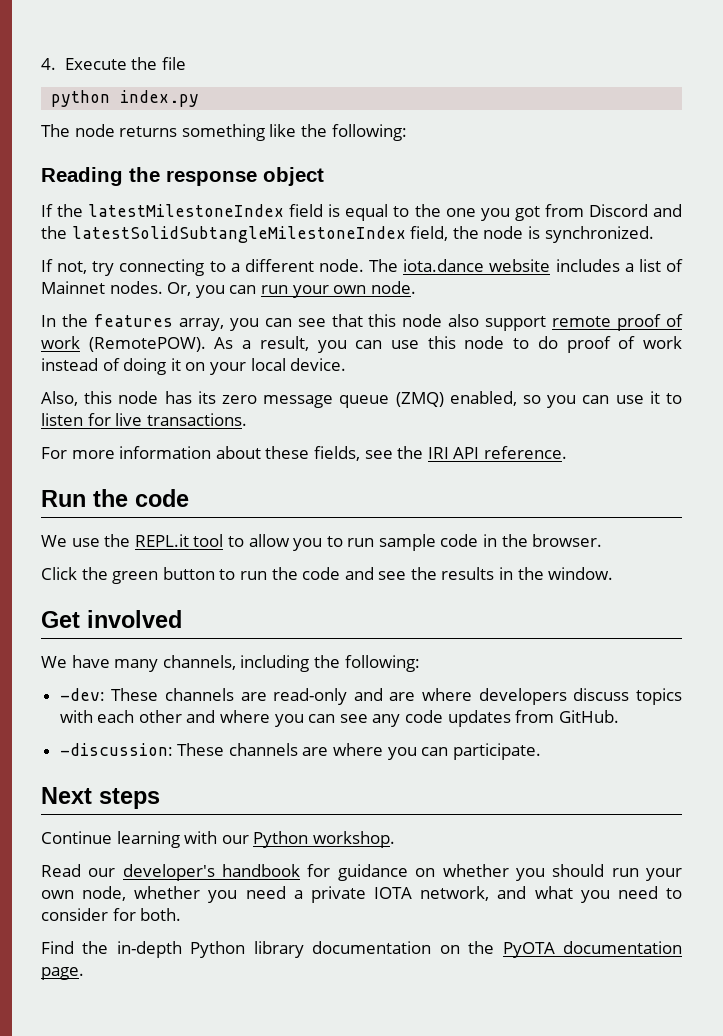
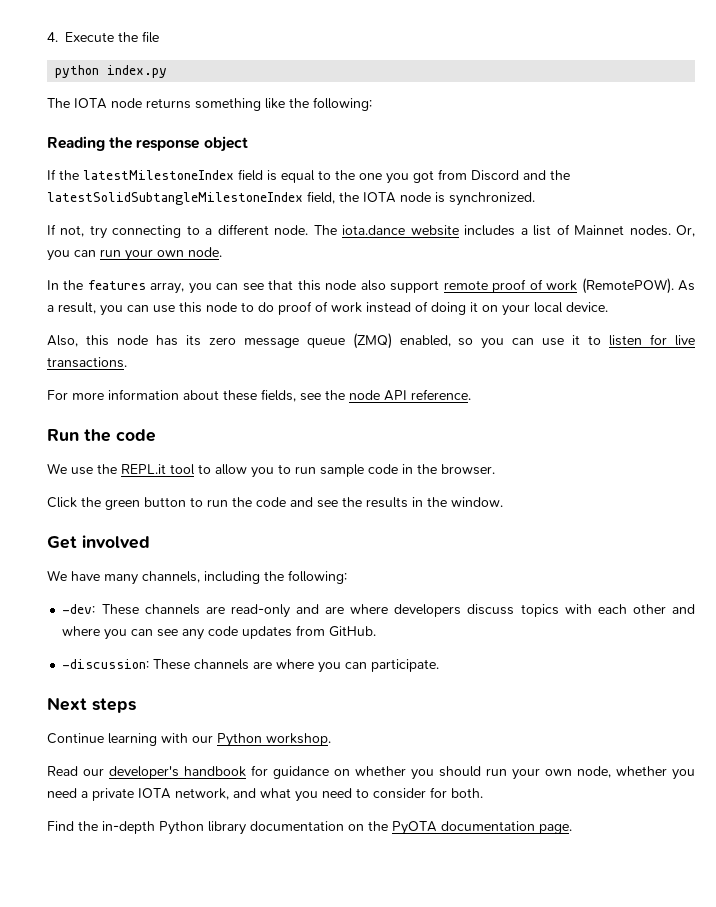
(70, 130) none -> [74,98,107,109] IOTA
(479, 232) none -> [363,192,396,203] IOTA
[427,447,449,459] IRI -> [349,390,380,400] node

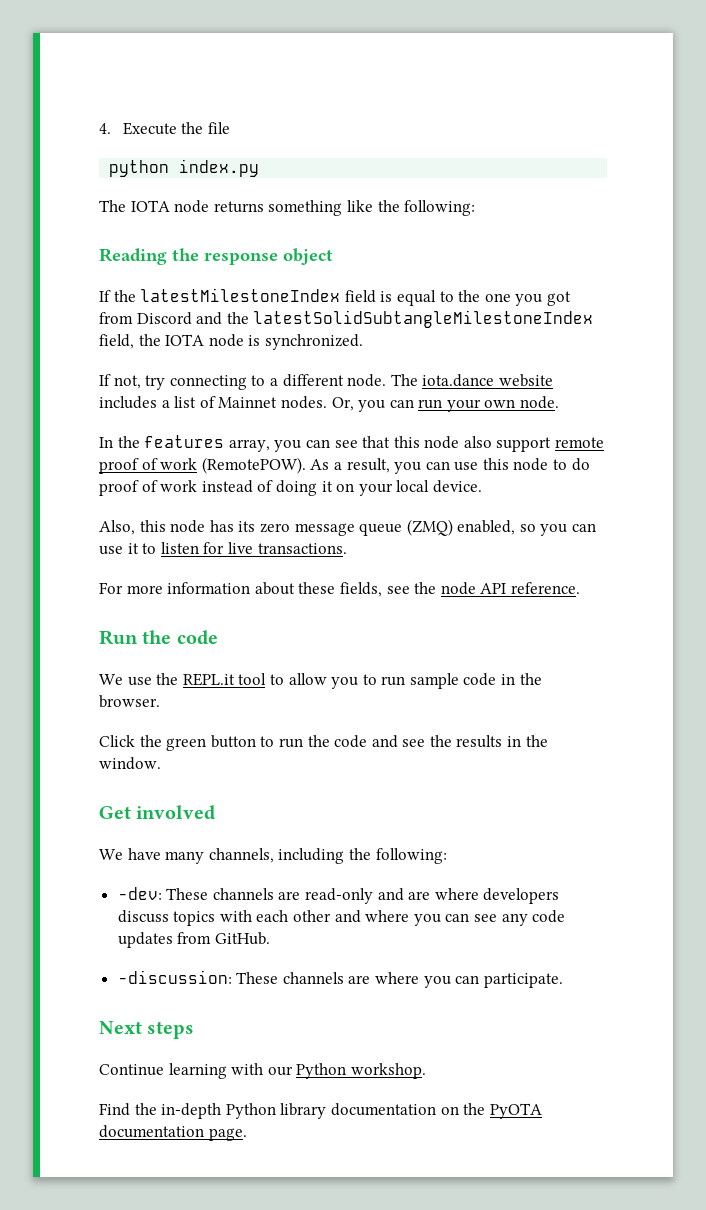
[47,765,695,780] [47,787,483,802] // Read our developer's handbook for guidance on whether you should run your own node, whether you need a private IOTA network, and what you need to consider for both. -> (426, 1071) none

